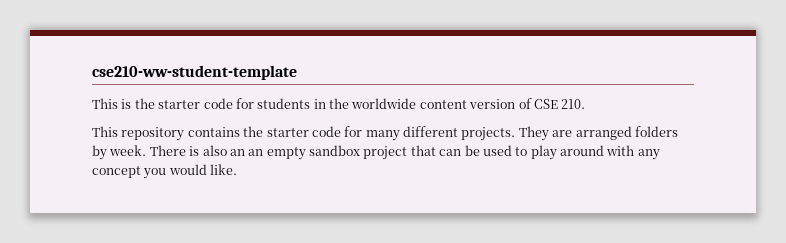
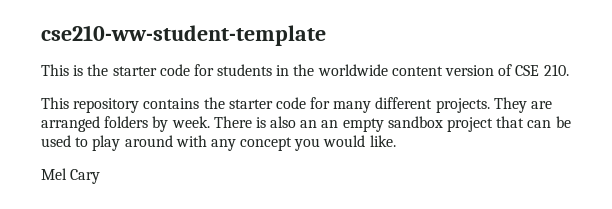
(238, 169) none -> [41,168,101,184] // Mel Cary

